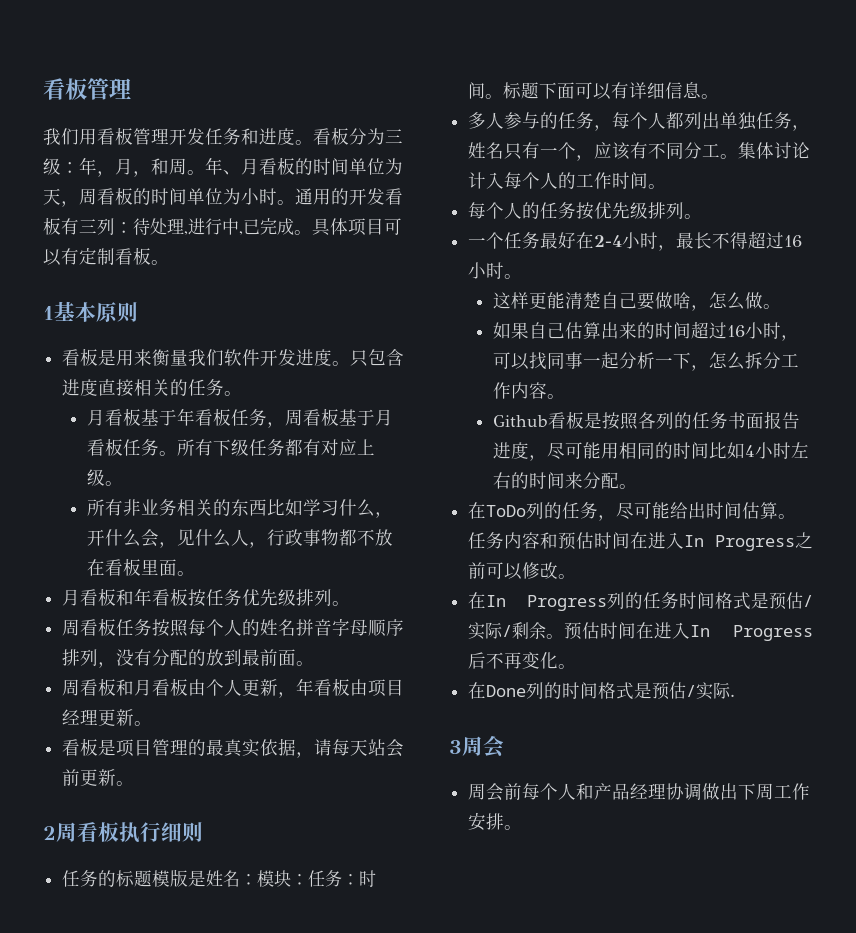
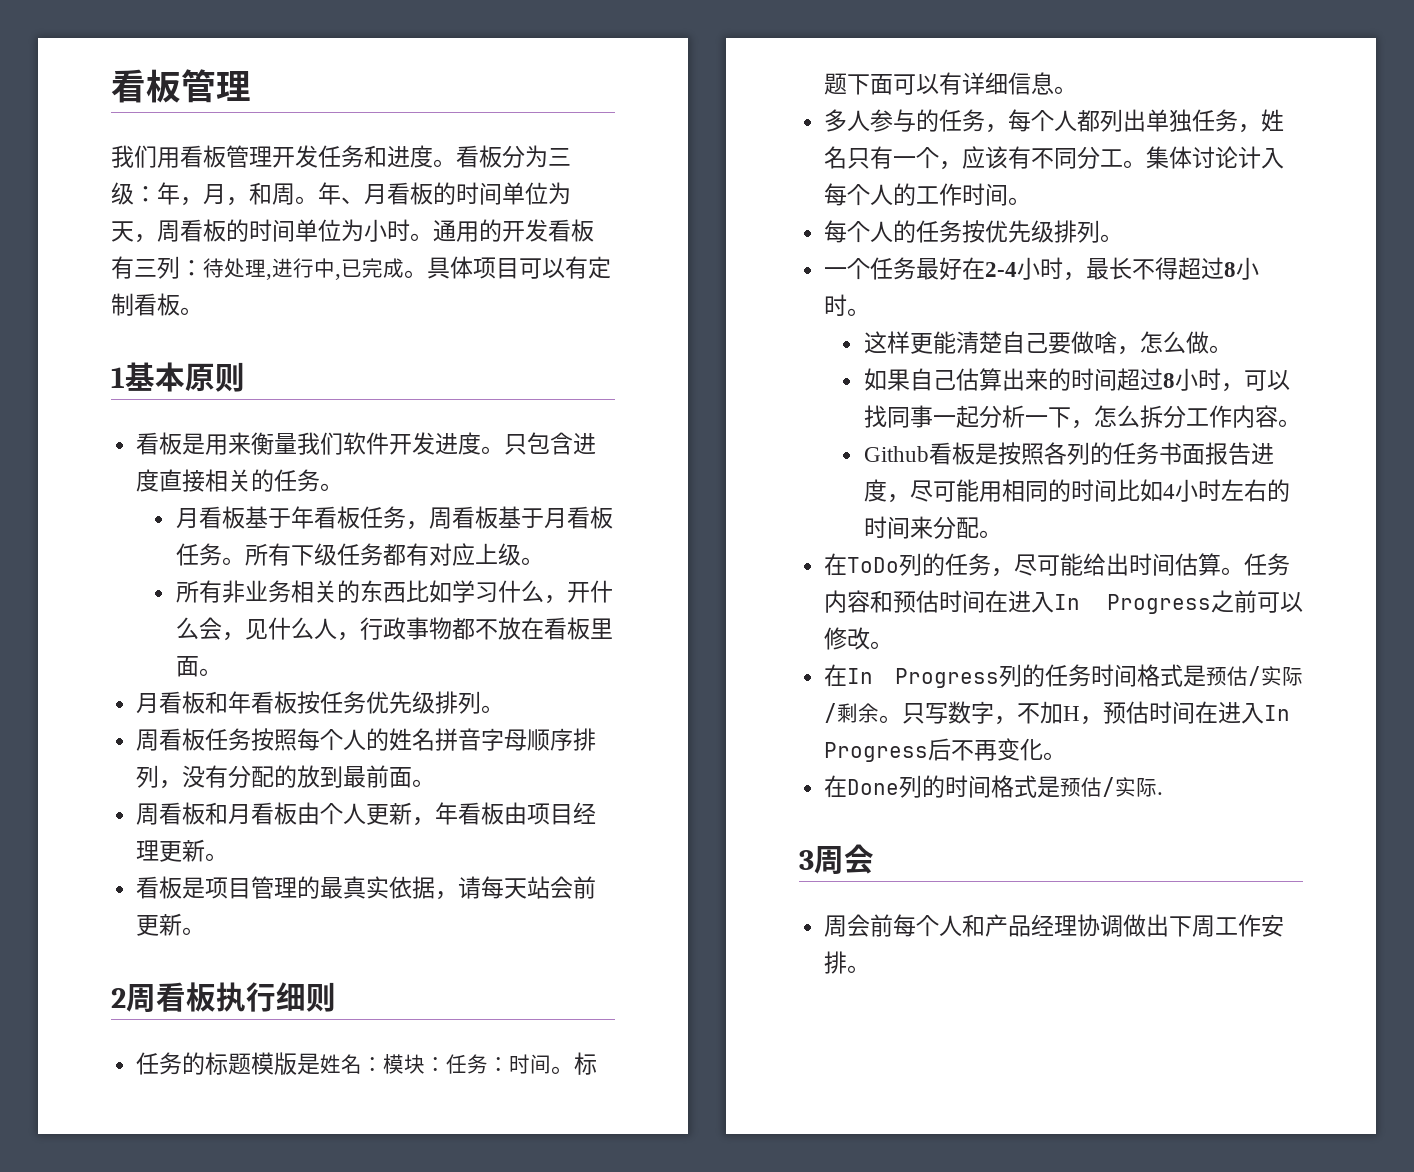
[784,235,803,247] 16 -> [1224,262,1237,277] 8
[726,325,745,337] 16 -> [1162,373,1175,388] 8
(565, 636) none -> [902,701,1104,725] 只写数字，不加H，

